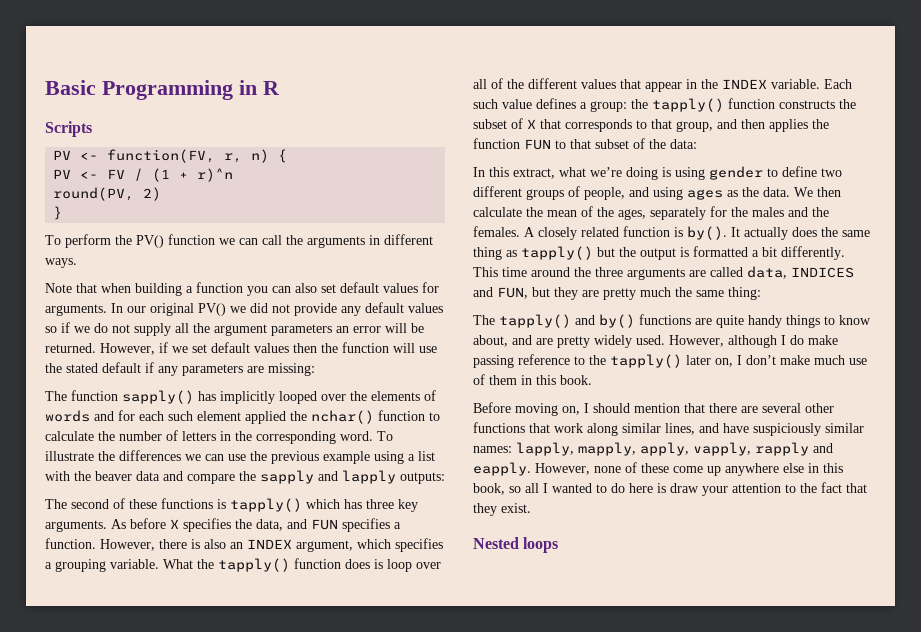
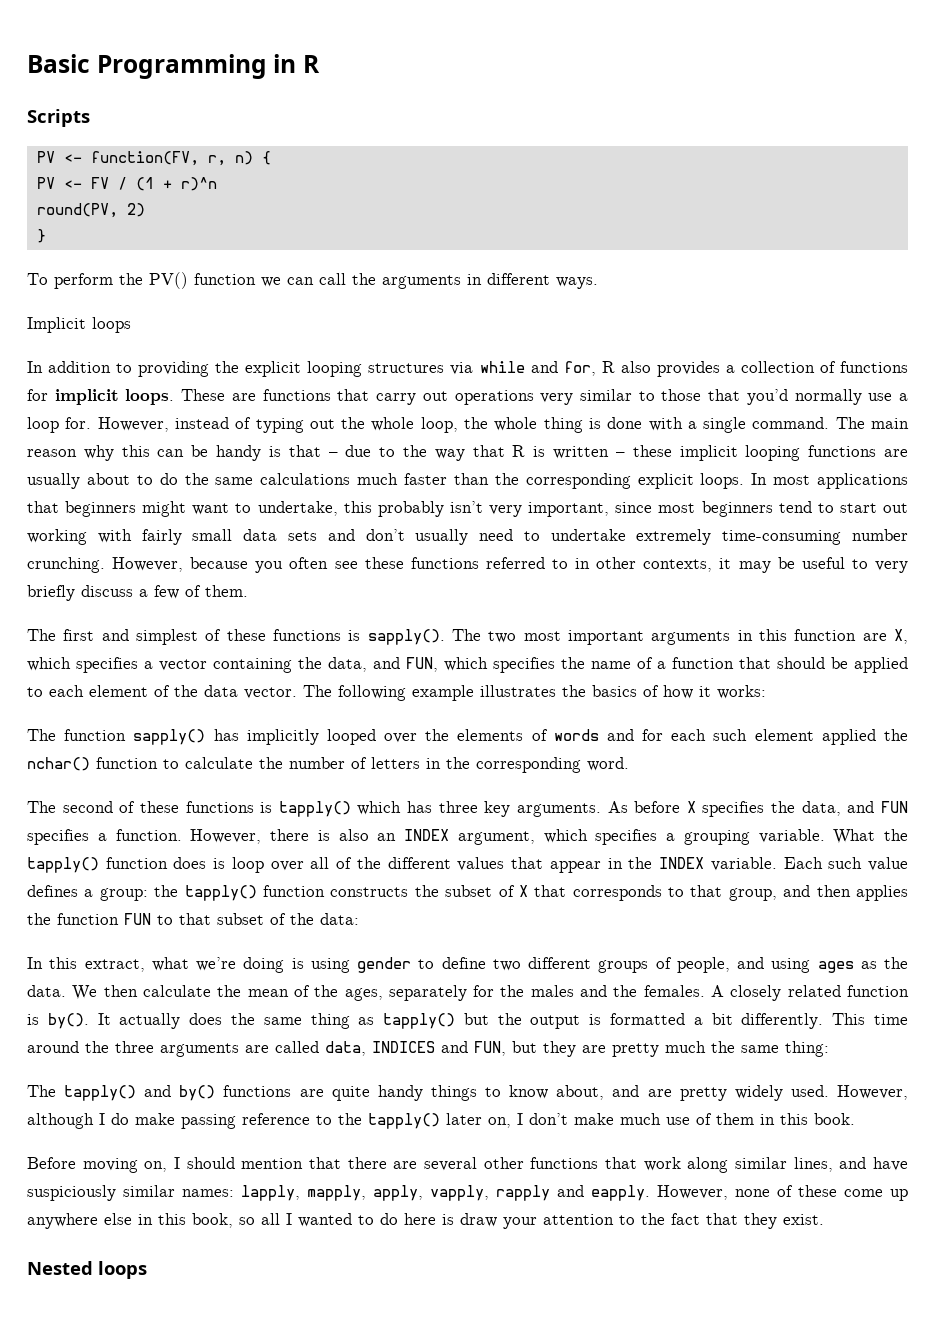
[45,282,439,296] [45,302,443,316] [45,322,424,336] [45,342,437,355] [45,362,315,376] Note that when building a function you can also set default values for arguments. In our original PV() we did not provide any default values so if we do not supply all the argument parameters an error will be returned. However, if we set default values then the function will use the stated default if any parameters are missing: -> [27,317,131,333] [27,361,908,377] [27,389,908,405] [27,417,909,433] [27,445,909,461] [27,473,908,489] [27,501,909,517] [27,529,909,545] [27,557,908,573] [27,585,248,601] [27,629,909,645] [27,657,908,673] [27,685,766,701] Implicit loops // In addition to providing the explicit looping structures via while and for, R also provides a collection of functions for implicit loops. These are functions that carry out operations very similar to those that you’d normally use a loop for. However, instead of typing out the whole loop, the whole thing is done with a single command. The main reason why this can be handy is that – due to the way that R is written – these implicit looping functions are usually about to do the same calculations much faster than the corresponding explicit loops. In most applications that beginners might want to undertake, this probably isn’t very important, since most beginners tend to start out working with fairly small data sets and don’t usually need to undertake extremely time-consuming number crunching. However, because you often see these functions referred to in other contexts, it may be useful to very briefly discuss a few of them. // The first and simplest of these functions is sapply(). The two most important arguments in this function are X, which specifies a vector containing the data, and FUN, which specifies the name of a function that should be applied to each element of the data vector. The following example illustrates the basics of how it works:
[377,431,393,441] [45,450,435,464] [45,470,445,484] To illustrate the differences we can use the previous example using a list with the beaver data and compare the sapply and lapply outputs: -> (629, 764) none

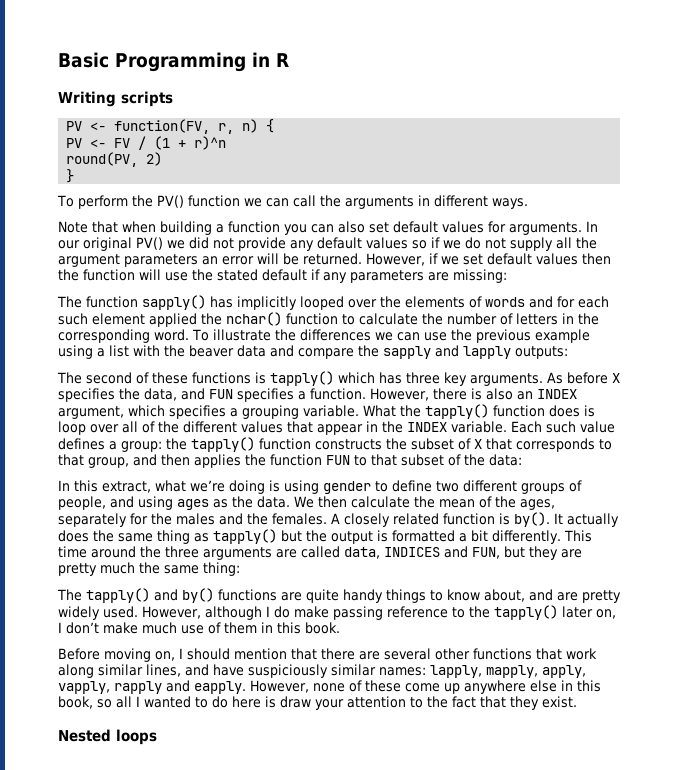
[27,109,90,127] Scripts -> [58,91,173,107] Writing scripts
[27,317,131,333] [27,361,908,377] [27,389,908,405] [27,417,909,433] [27,445,909,461] [27,473,908,489] [27,501,909,517] [27,529,909,545] [27,557,908,573] [27,585,248,601] [27,629,909,645] [27,657,908,673] [27,685,766,701] Implicit loops // In addition to providing the explicit looping structures via while and for, R also provides a collection of functions for implicit loops. These are functions that carry out operations very similar to those that you’d normally use a loop for. However, instead of typing out the whole loop, the whole thing is done with a single command. The main reason why this can be handy is that – due to the way that R is written – these implicit looping functions are usually about to do the same calculations much faster than the corresponding explicit loops. In most applications that beginners might want to undertake, this probably isn’t very important, since most beginners tend to start out working with fairly small data sets and don’t usually need to undertake extremely time-consuming number crunching. However, because you often see these functions referred to in other contexts, it may be useful to very briefly discuss a few of them. // The first and simplest of these functions is sapply(). The two most important arguments in this function are X, which specifies a vector containing the data, and FUN, which specifies the name of a function that should be applied to each element of the data vector. The following example illustrates the basics of how it works: -> [58,221,598,235] [58,237,597,251] [58,253,611,267] [58,269,507,283] Note that when building a function you can also set default values for arguments. In our original PV() we did not provide any default values so if we do not supply all the argument parameters an error will be returned. However, if we set default values then the function will use the stated default if any parameters are missing:
(629, 764) none -> [192,329,590,343] [58,345,568,359] To illustrate the differences we can use the previous example using a list with the beaver data and compare the sapply and lapply outputs:

